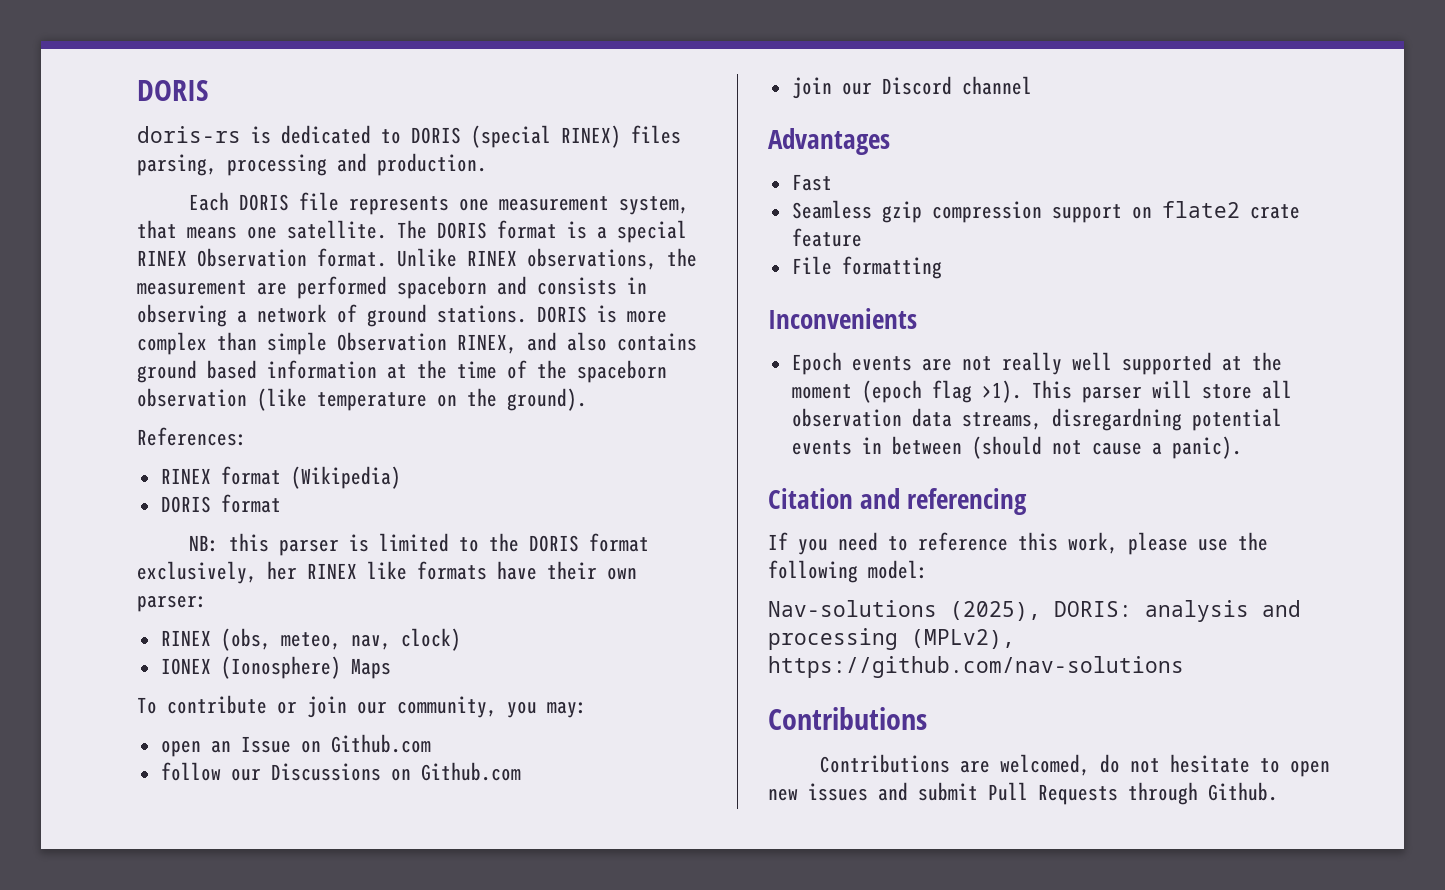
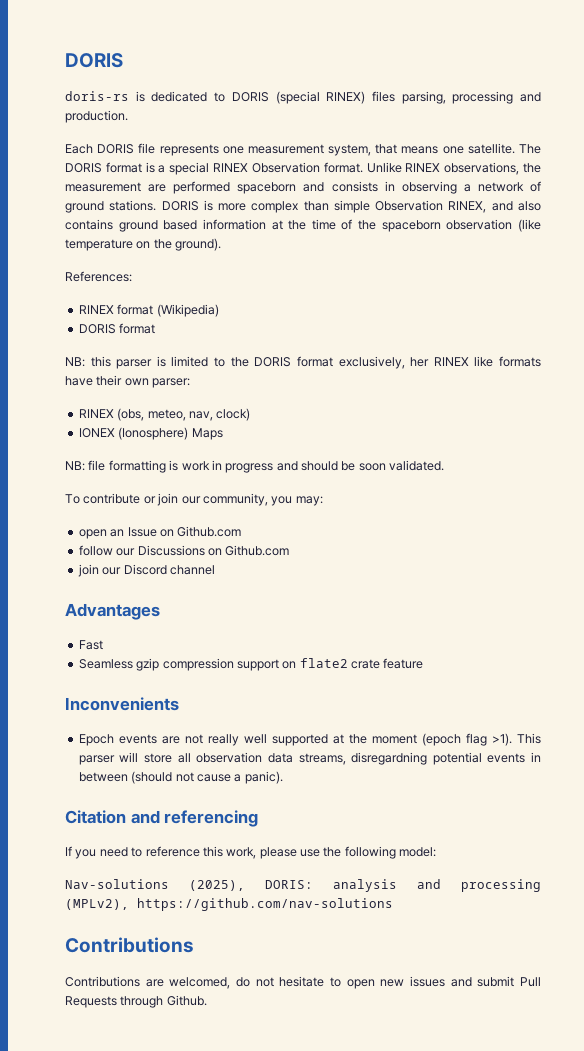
(391, 668) none -> [65,460,445,473] // NB: file formatting is work in progress and should be soon validated.
[791,256,942,279] // File formatting -> (424, 663) none

